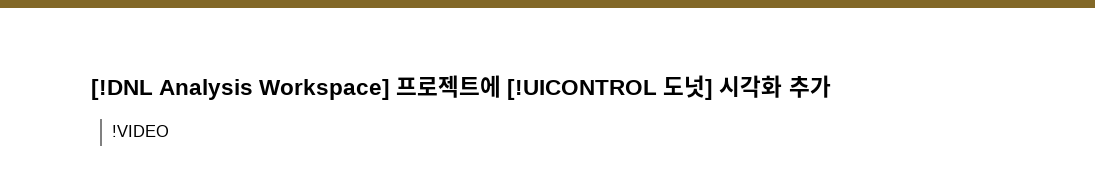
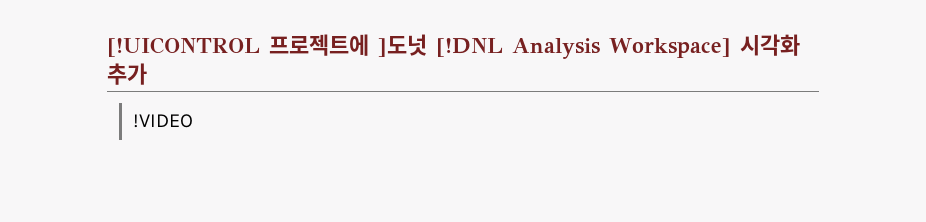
[91,75,714,100] [!DNL Analysis Workspace] 프로젝트에 [!UICONTROL 도넛] -> [107,34,731,59] [!UICONTROL 프로젝트에 ]도넛 [!DNL Analysis Workspace]

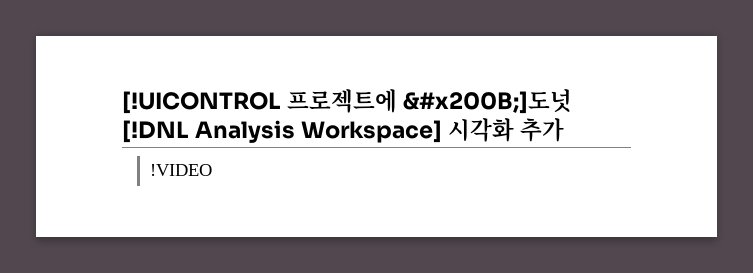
[378,34,427,57] ]도넛 -> [403,89,573,114] &#x200B;]도넛

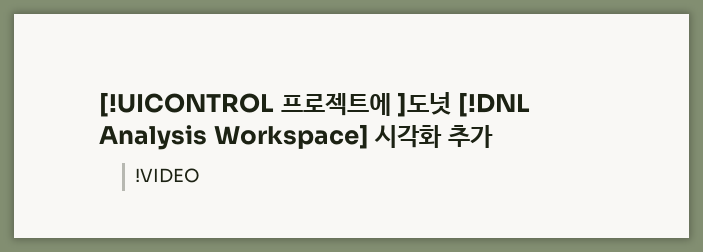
[403,89,573,114] &#x200B;]도넛 -> [397,92,452,117] ]도넛

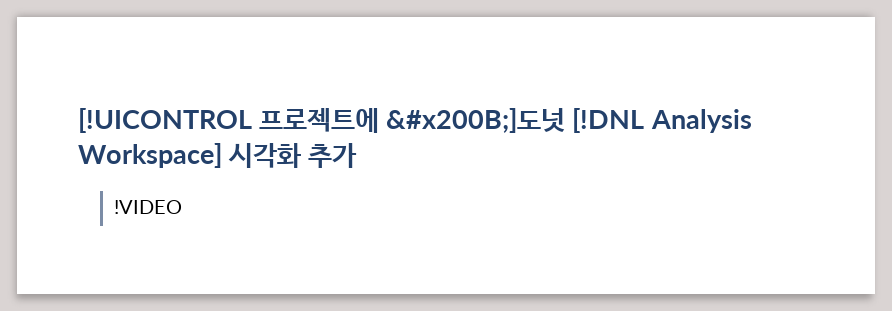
[397,92,452,117] ]도넛 -> [386,108,566,133] &#x200B;]도넛

